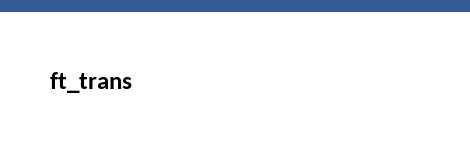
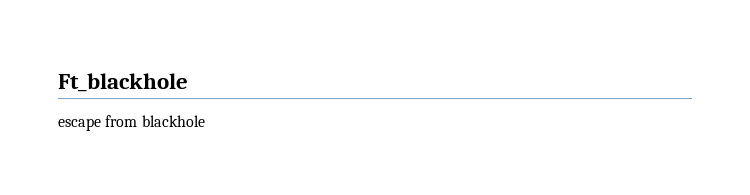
[50,72,132,93] ft_trans -> [58,73,188,92] [58,115,205,131] Ft_blackhole // escape from blackhole

